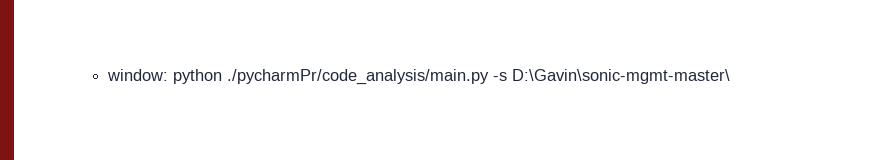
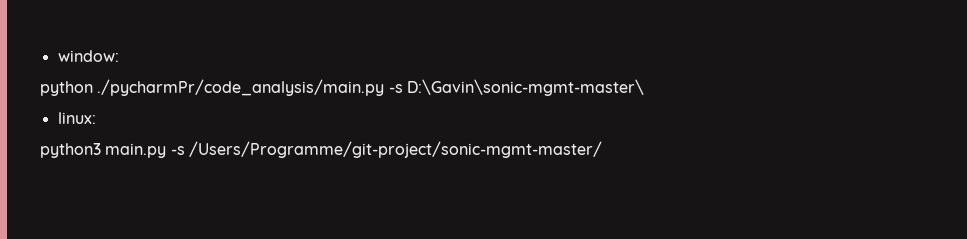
(169, 75) none -> (119, 56) //
(731, 76) none -> [57,112,96,124] [40,141,602,158] // linux: // python3 main.py -s /Users/Programme/git-project/sonic-mgmt-master/

